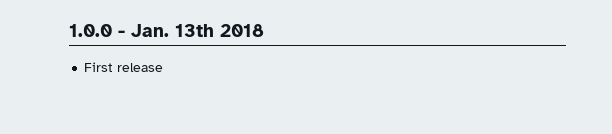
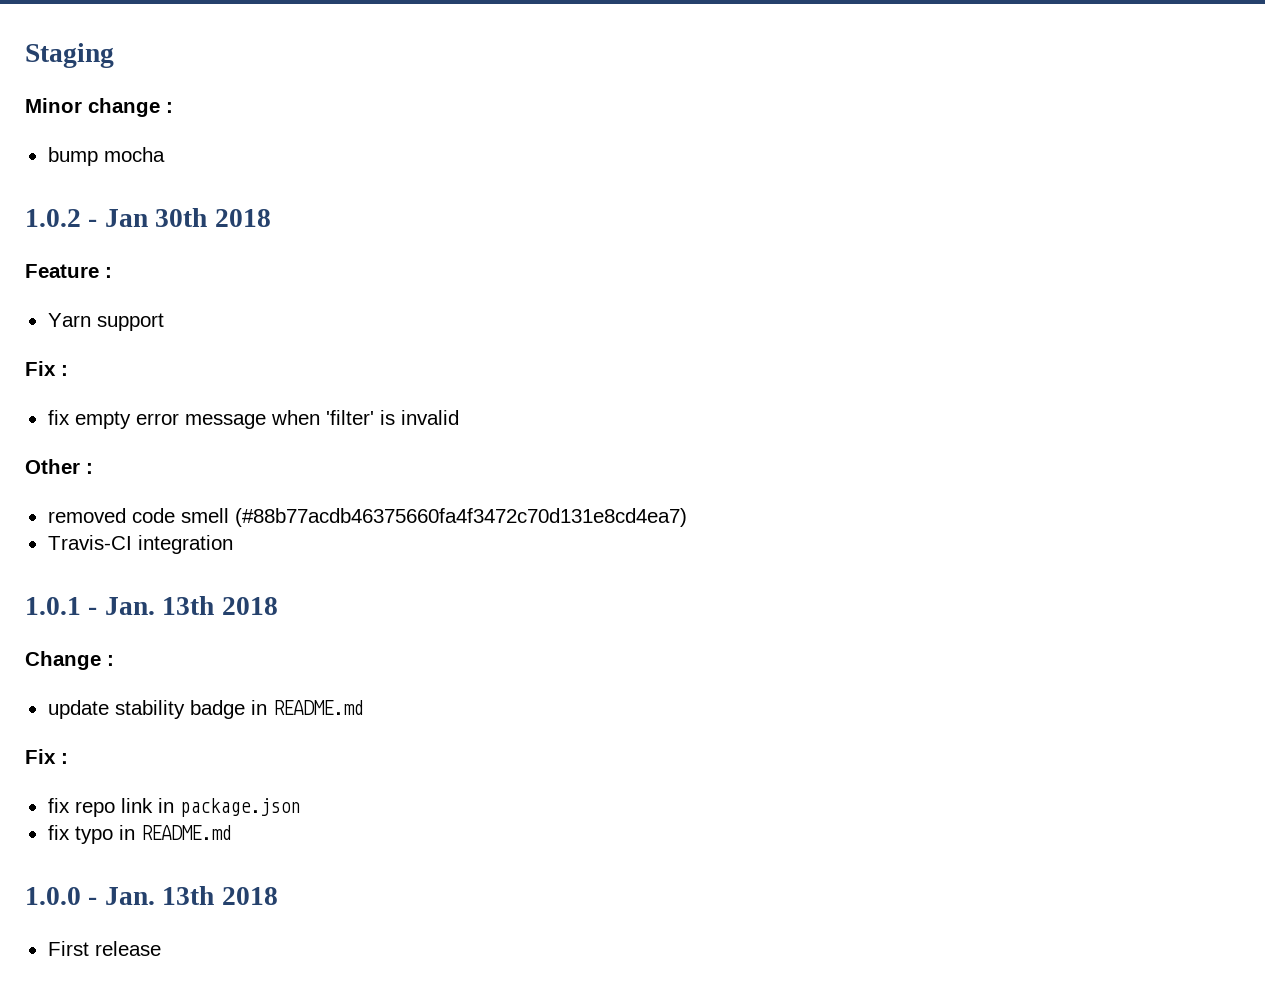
(69, 30) none -> [25,43,114,68] [25,98,173,117] [47,147,165,166] [25,208,271,227] [25,264,112,278] [47,313,164,331] [25,361,68,376] [47,410,459,429] [25,459,93,474] [47,508,687,527] [47,535,233,554] [25,596,278,615] [25,651,114,670] [47,700,363,719] [25,749,68,764] [47,798,300,817] [47,825,231,844] Staging // Minor change : // bump mocha // 1.0.2 - Jan 30th 2018 // Feature : // Yarn support // Fix : // fix empty error message when 'filter' is invalid // Other : // removed code smell (#88b77acdb46375660fa4f3472c70d131e8cd4ea7) // Travis-CI integration // 1.0.1 - Jan. 13th 2018 // Change : // update stability badge in README.md // Fix : // fix repo link in package.json // fix typo in README.md //

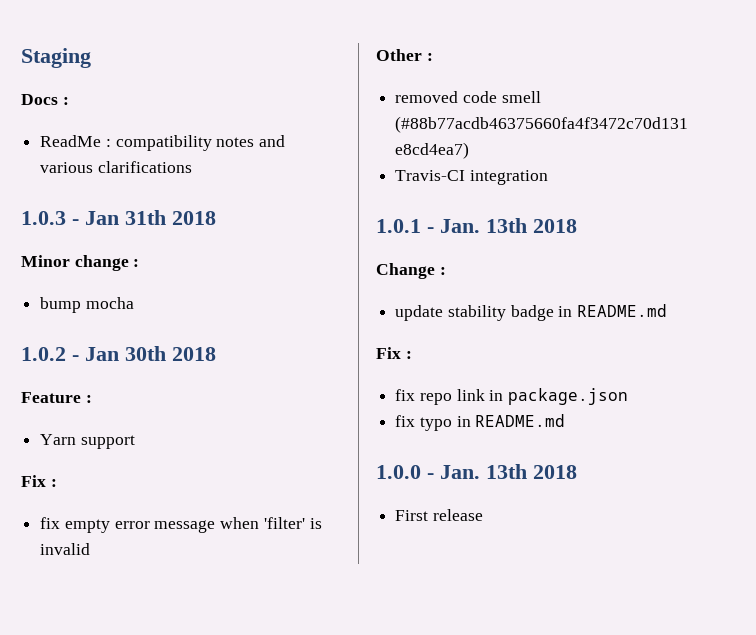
(114, 55) none -> [21,94,69,105] [40,135,286,151] [40,161,192,173] [21,210,216,225] // Docs : // ReadMe : compatibility notes and various clarifications // 1.0.3 - Jan 31th 2018

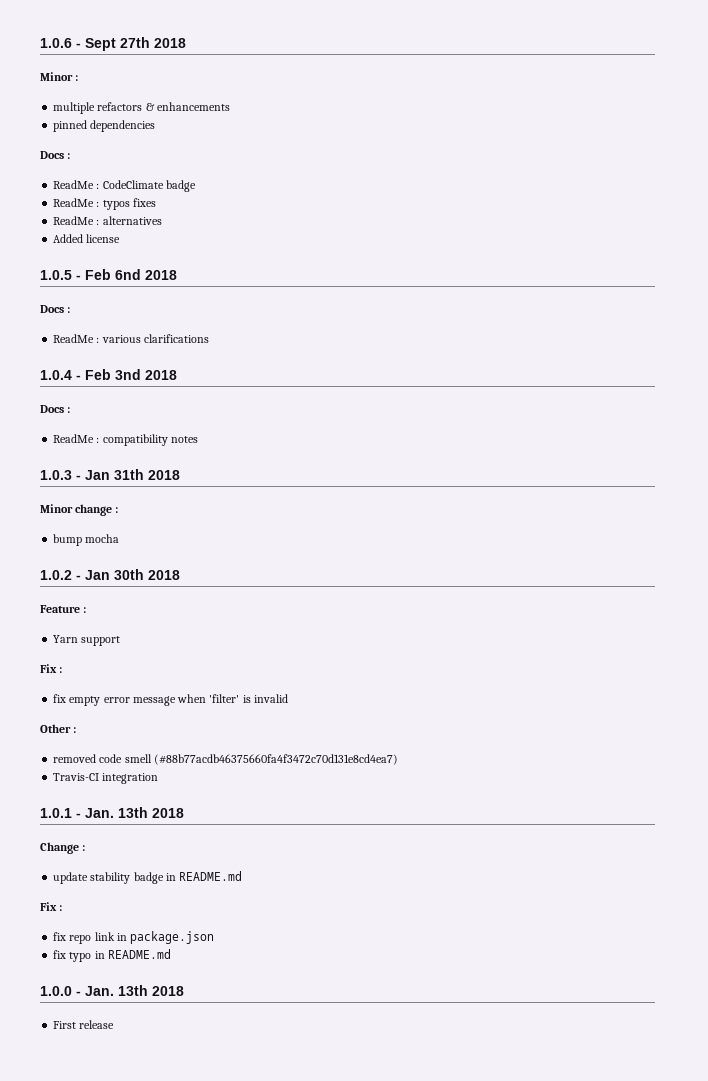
[21,48,91,68] Staging -> [40,37,186,51] [40,72,79,81] [53,102,230,114] [53,120,156,132] [40,151,71,159] [53,180,196,192] [53,198,156,210] [53,216,162,225] [53,234,121,243] [40,269,177,280] [40,305,71,313] [53,334,209,343] [40,369,177,380] 1.0.6 - Sept 27th 2018 // Minor : // multiple refactors & enhancements // pinned dependencies // Docs : // ReadMe : CodeClimate badge // ReadMe : typos fixes // ReadMe : alternatives // Added license // 1.0.5 - Feb 6nd 2018 // Docs : // ReadMe : various clarifications // 1.0.4 - Feb 3nd 2018
[259,135,286,147] [40,161,192,173] and various clarifications -> (198, 439) none

